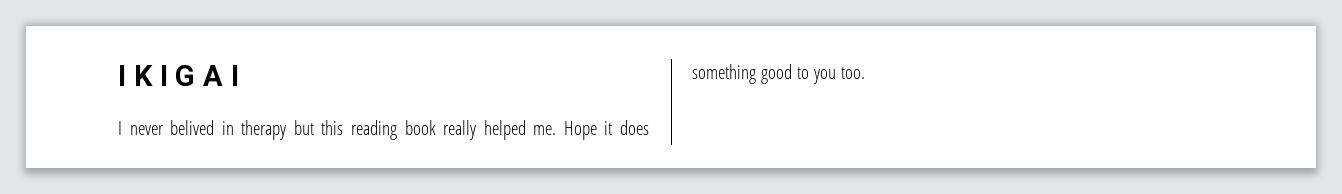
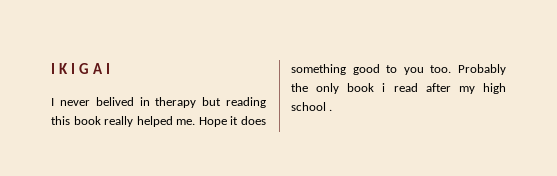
[321,120,397,140] this reading -> [226,97,266,108] [51,116,70,125] reading this
(865, 73) none -> [458,64,506,75] [291,83,506,94] [291,102,333,111] Probably the only book i read after my high school .

